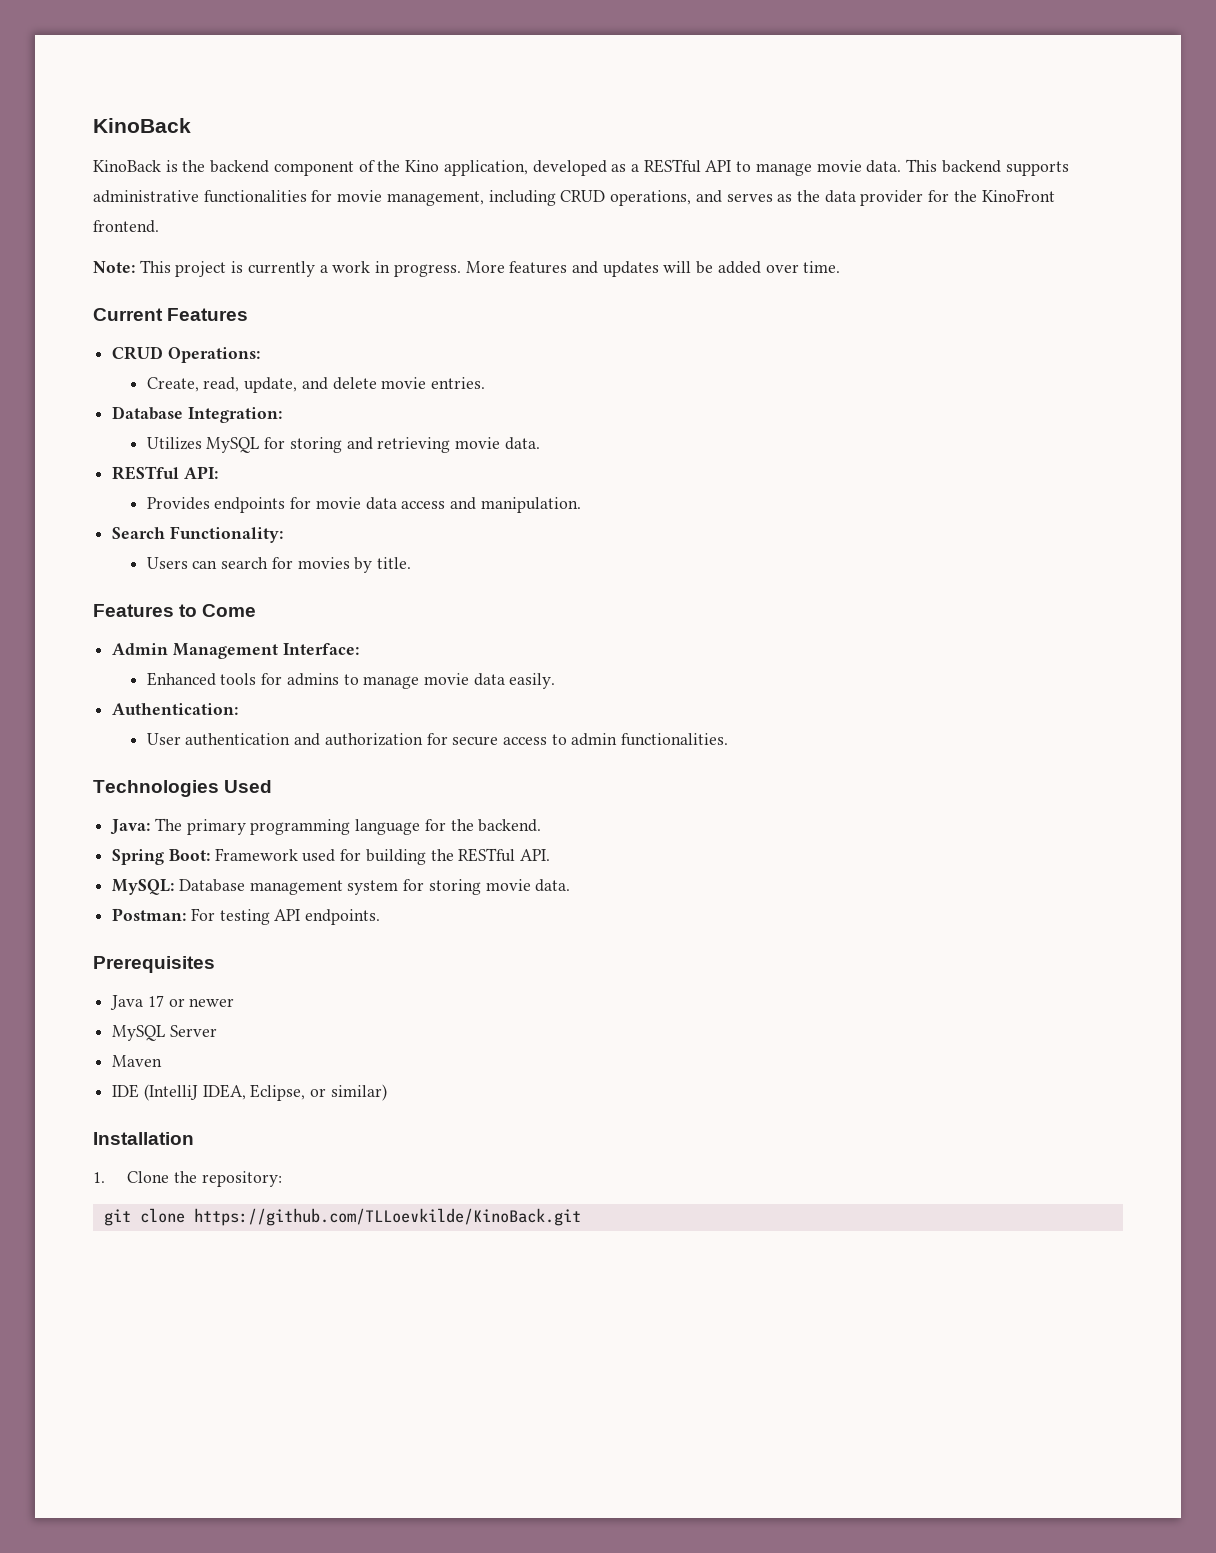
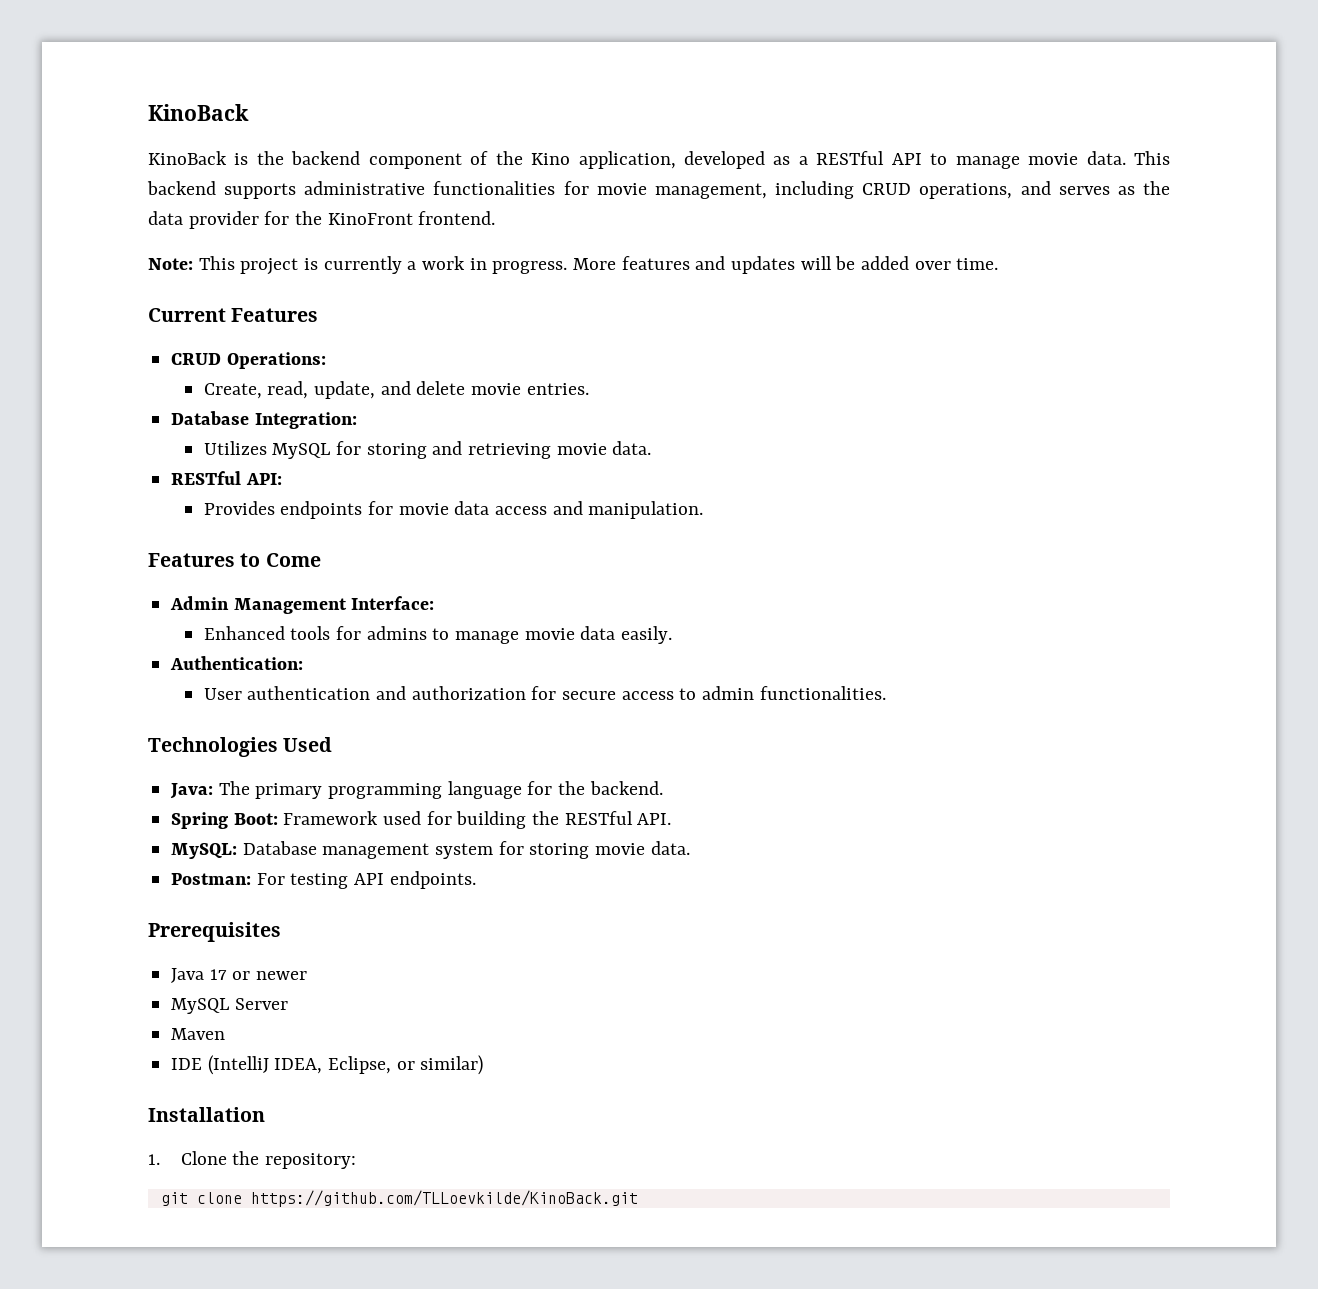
[112,526,283,543] [146,557,412,573] // Search Functionality: // Users can search for movies by title. -> (704, 510) none

